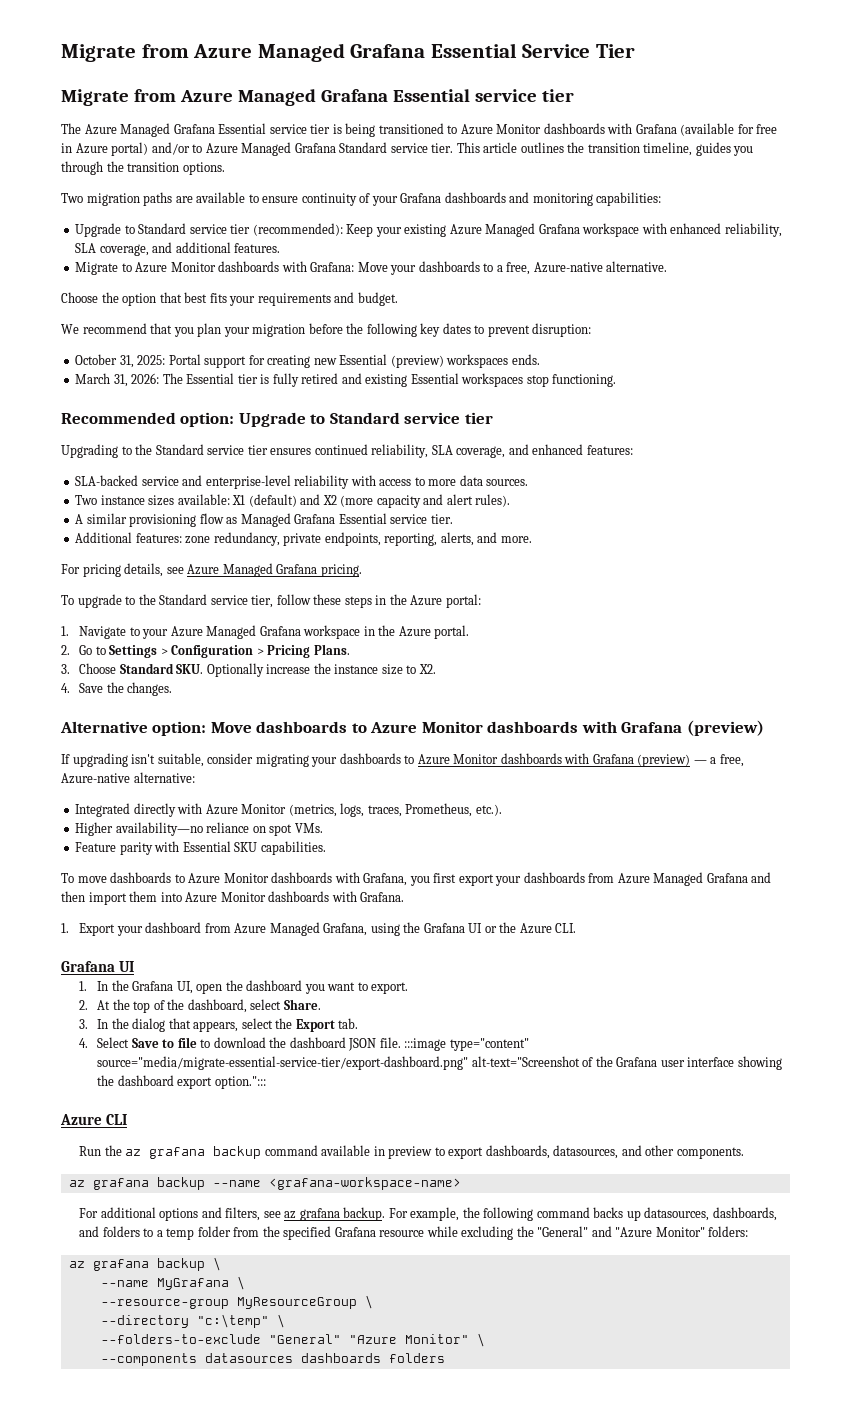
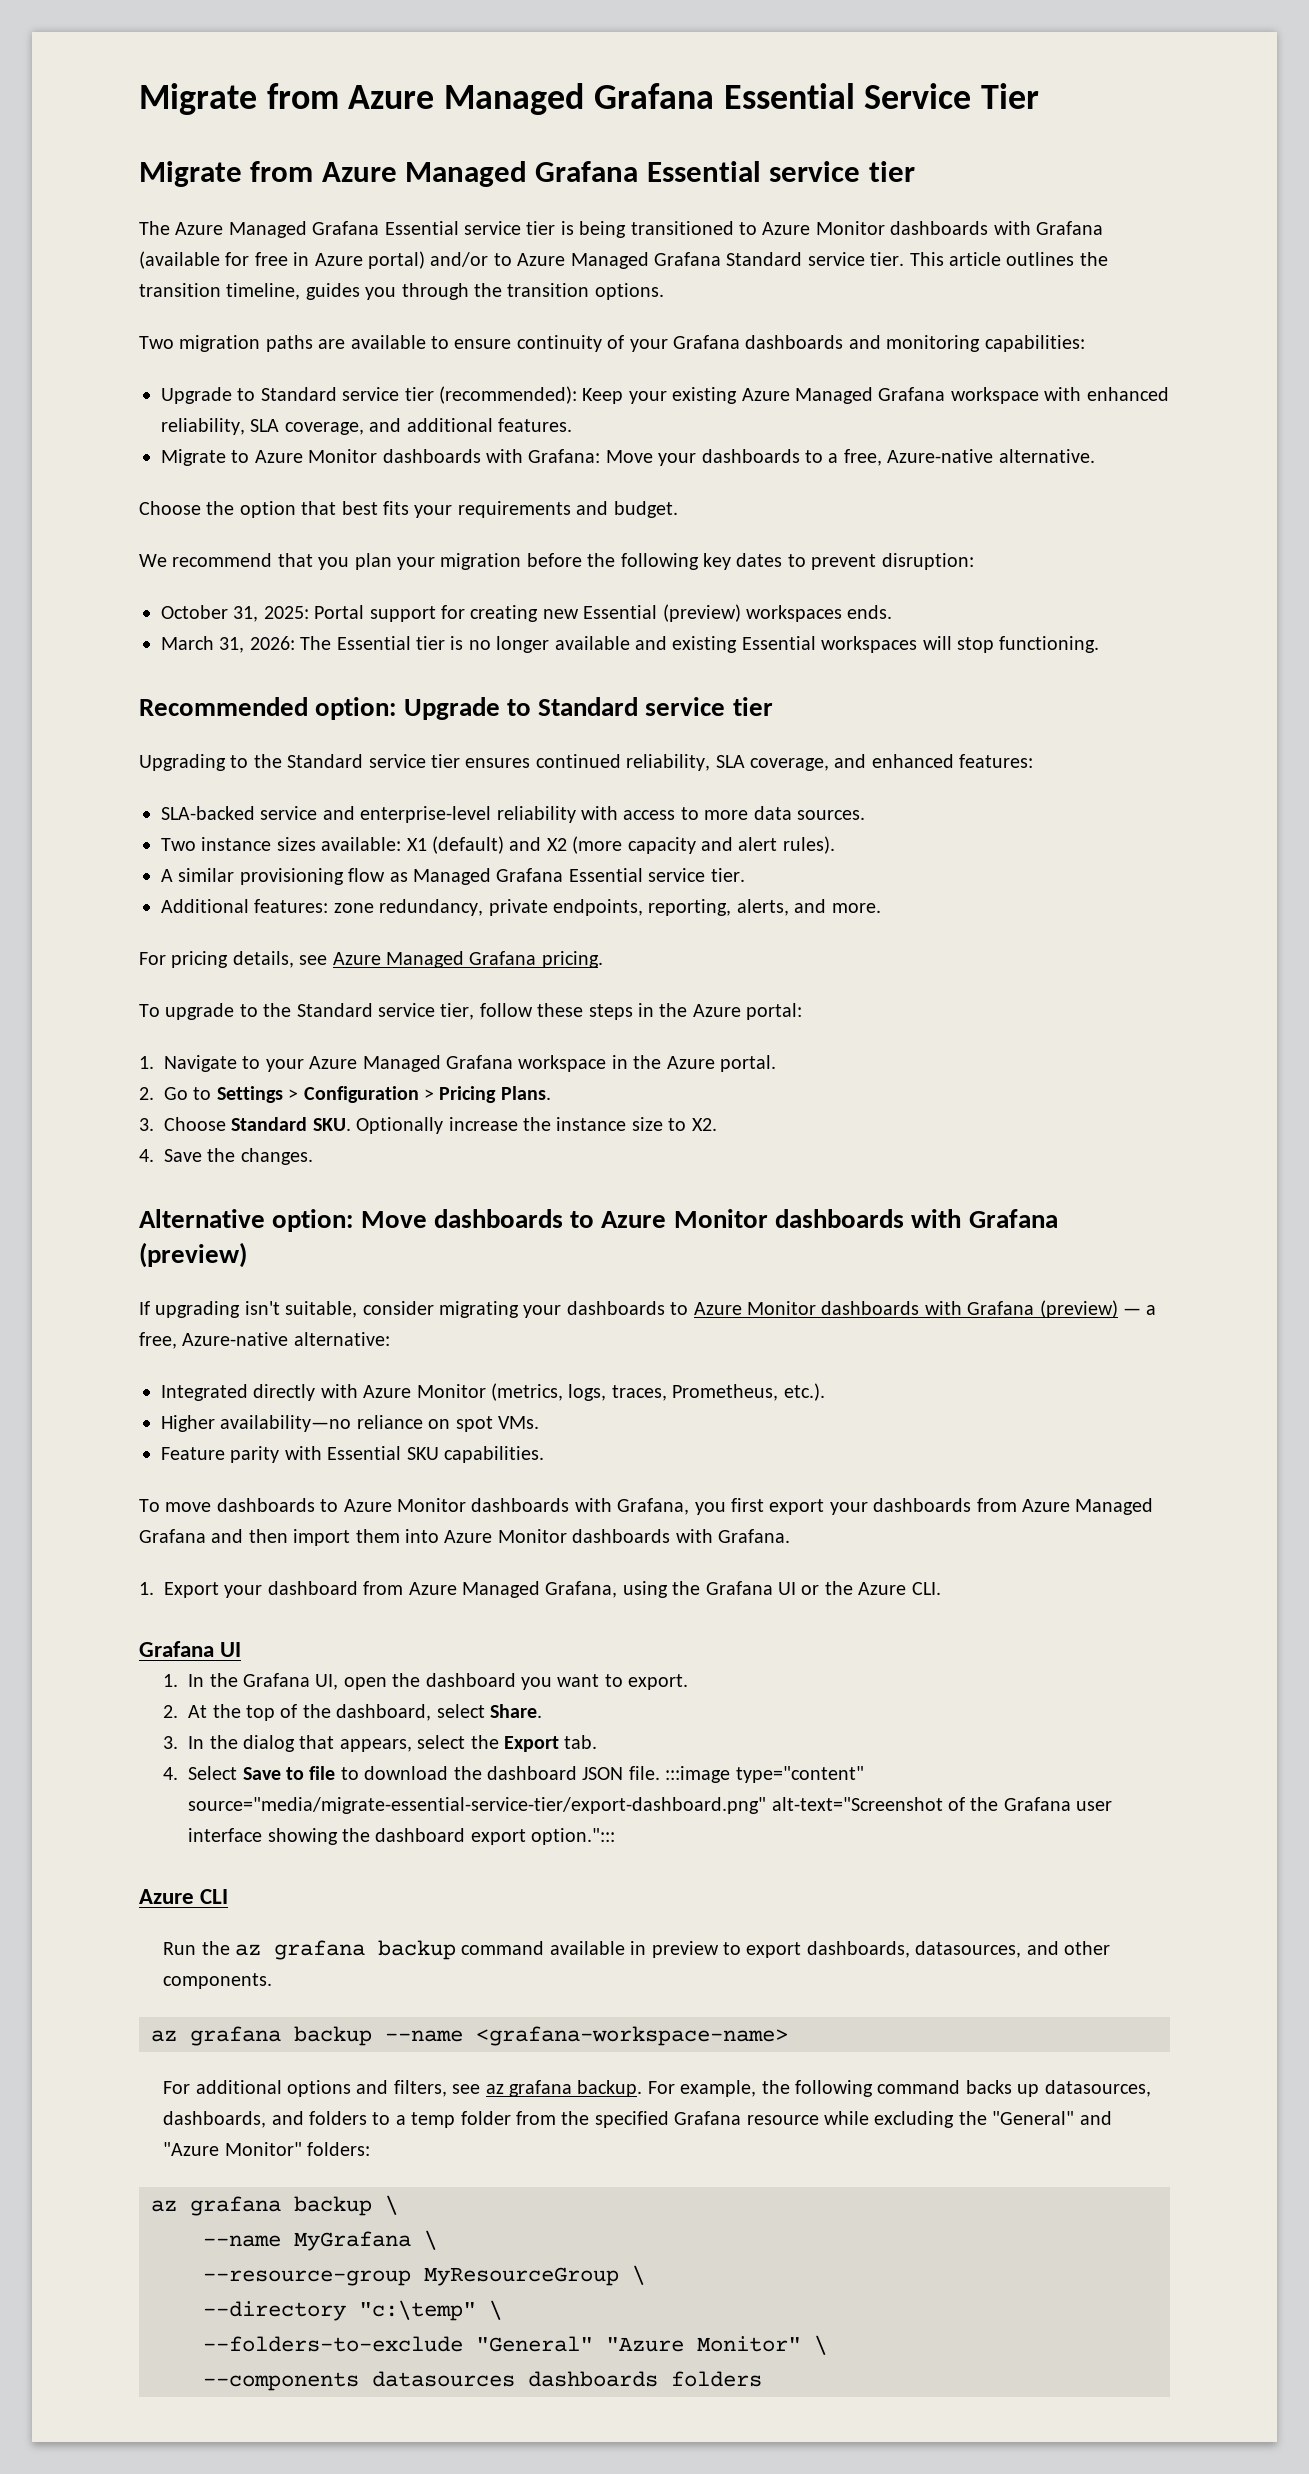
[272,373,339,387] fully retired -> [468,636,630,653] no longer available
(524, 380) none -> [922,636,952,650] will

